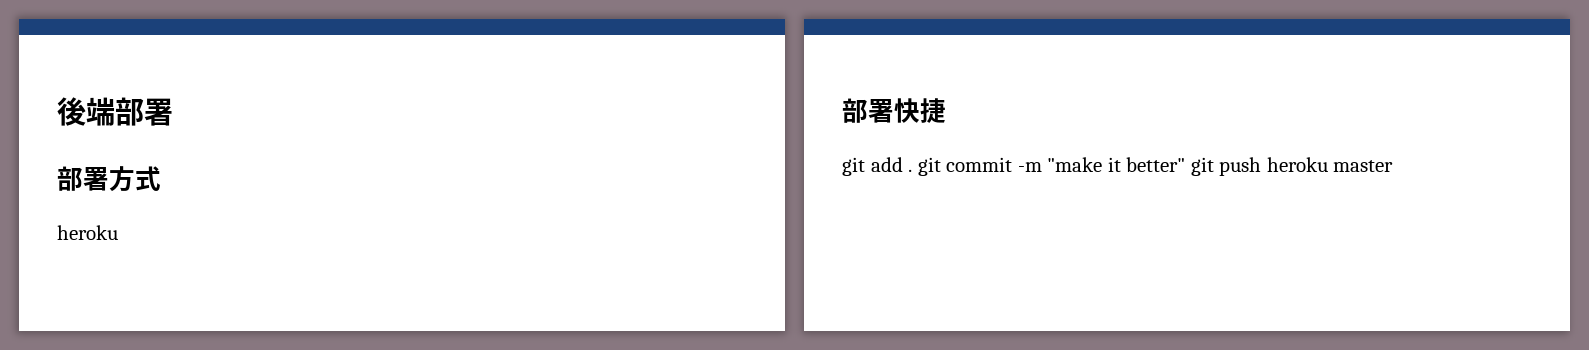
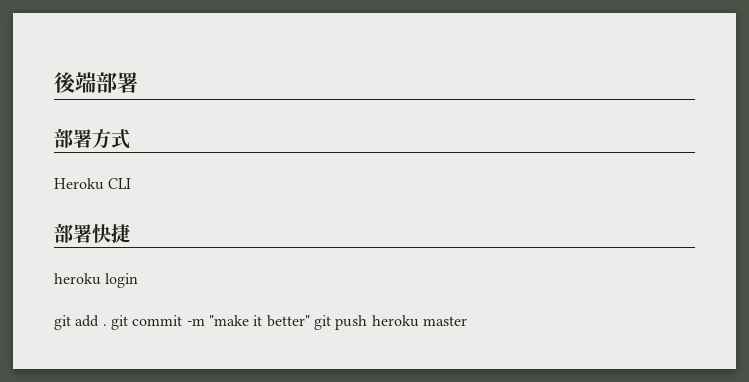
[57,225,118,240] heroku -> [54,178,132,190] Heroku CLI
(946, 110) none -> [54,273,139,288] // heroku login

